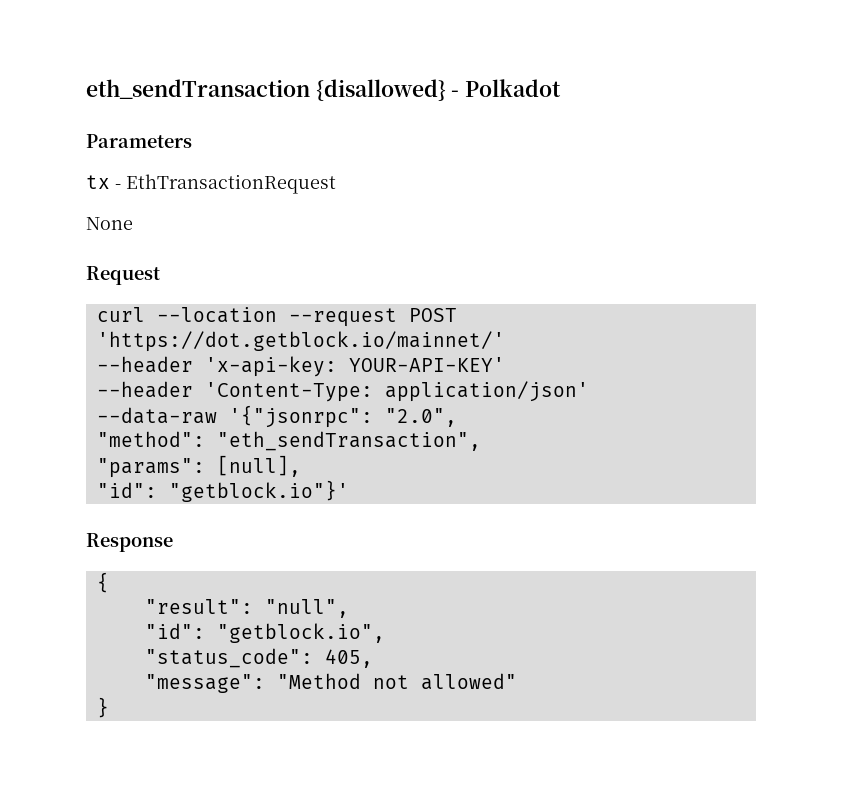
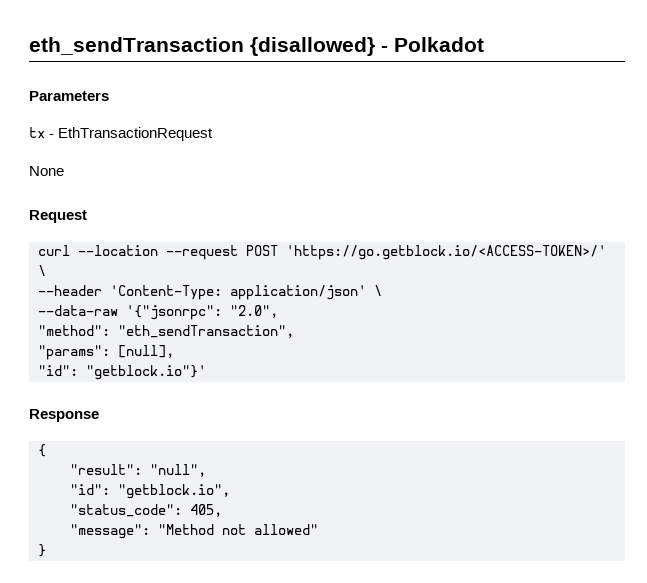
[96,331,505,352] [96,356,505,377] 'https://dot.getblock.io/mainnet/' // --header 'x-api-key: YOUR-API-KEY' -> [286,245,606,260] [38,265,46,276] 'https://go.getblock.io/<ACCESS-TOKEN>/' \
(589, 391) none -> [374,285,382,296] \

